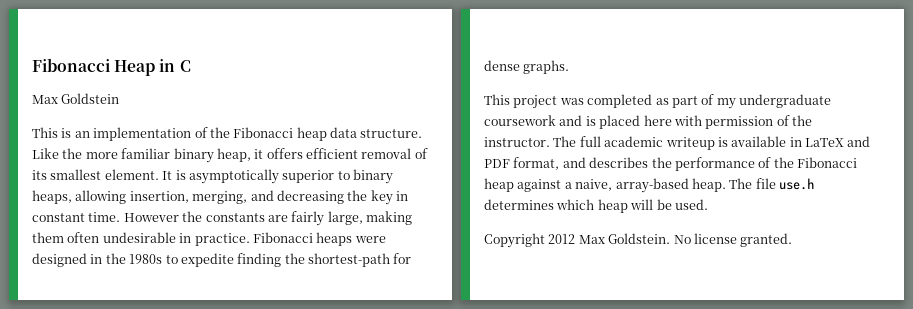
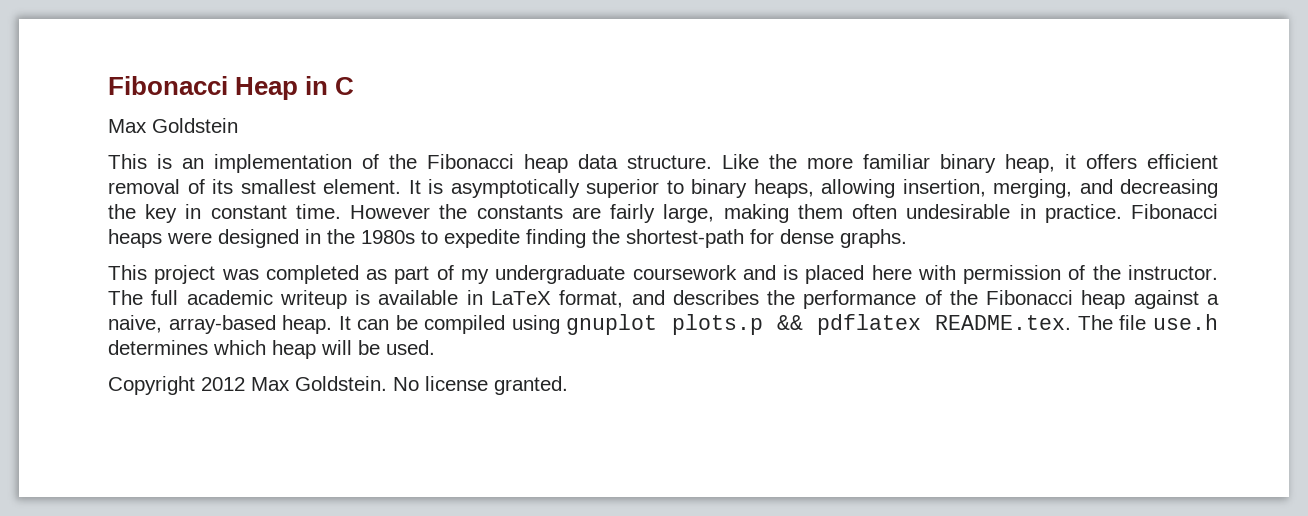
[847,136,871,147] [484,159,510,168] and PDF -> (551, 298) none
(726, 185) none -> [338,314,1072,335] It can be compiled using gnuplot plots.p && pdflatex README.tex.

